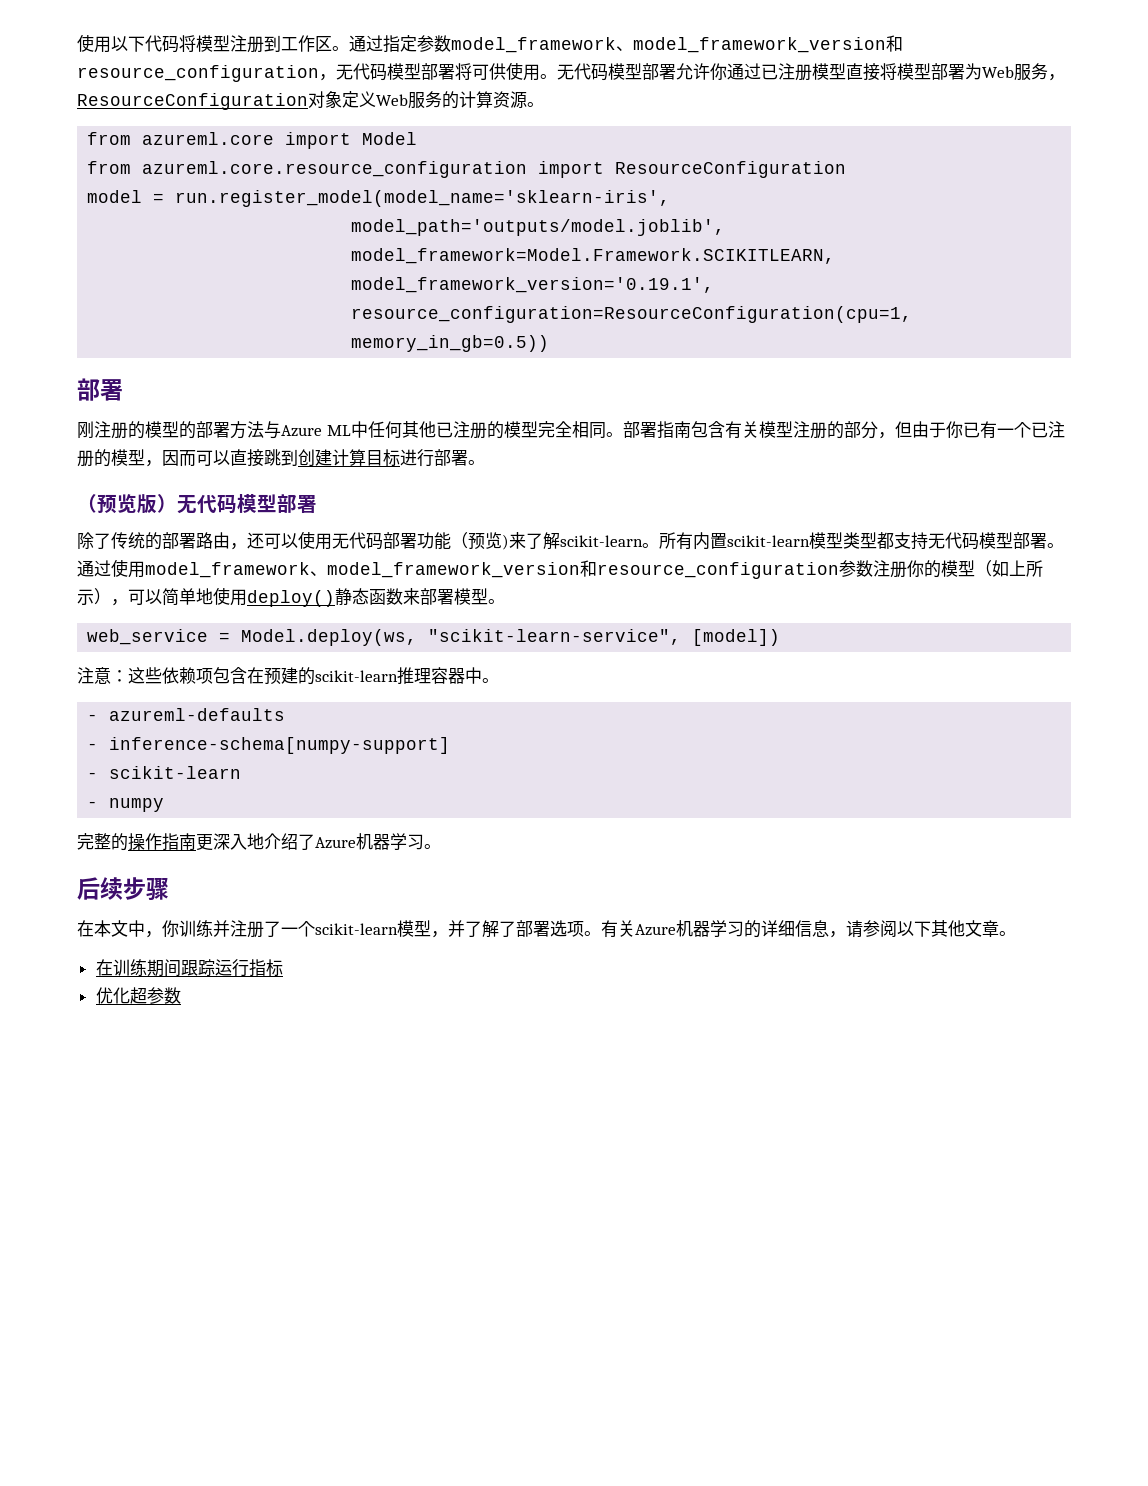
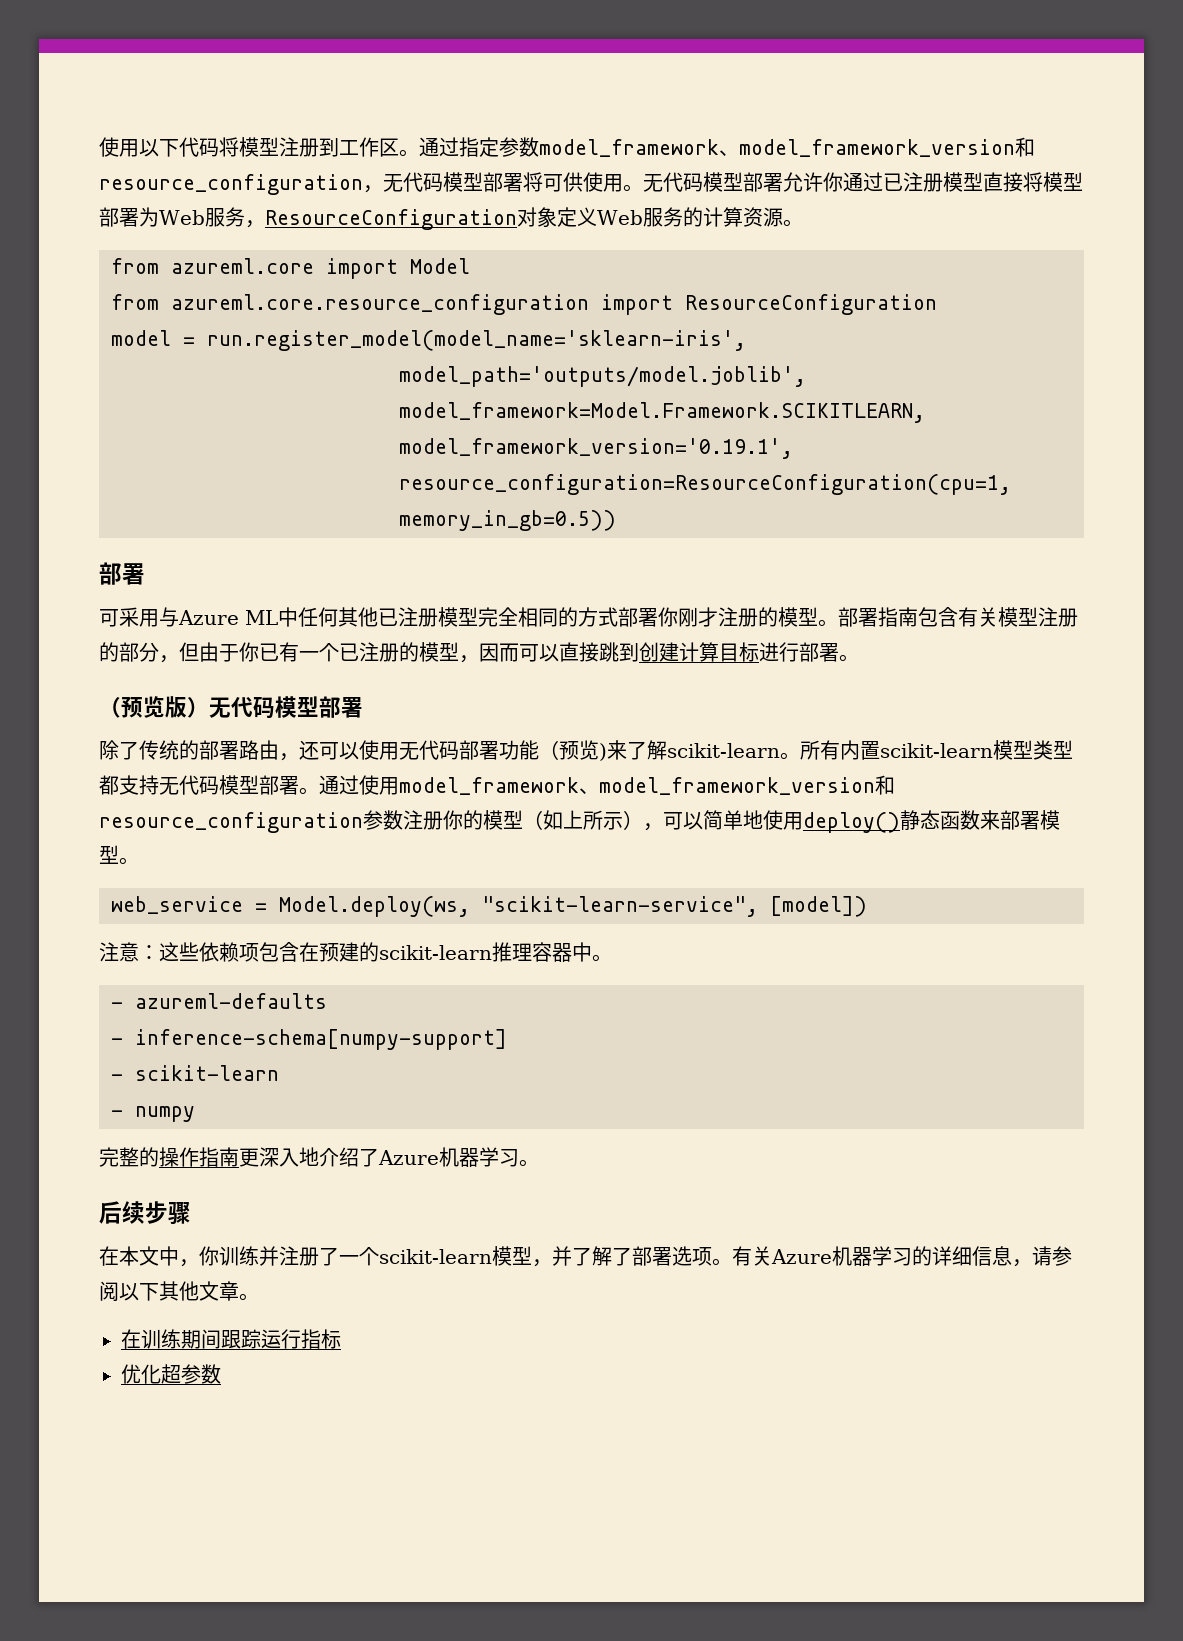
[77,421,264,439] 刚注册的模型的部署方法 -> [99,607,159,627] 可采用
[486,421,504,439] 的 -> (438, 617) none
(606, 430) none -> [558,607,818,627] 的方式部署你刚才注册的模型

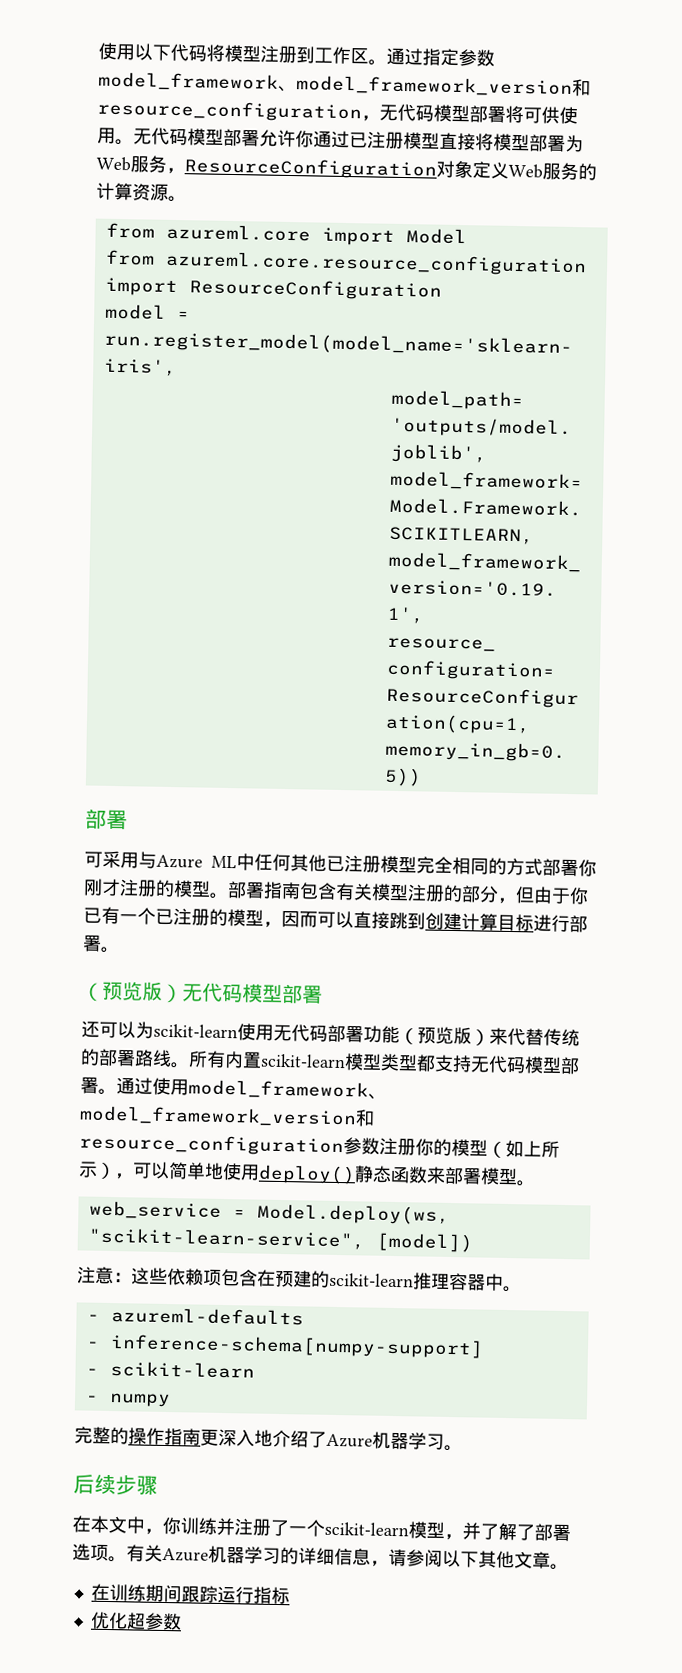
[99,740,359,761] 除了传统的部署路由，还可以 -> [81,1020,238,1039] 还可以为scikit-learn
[599,740,780,761] )来了解scikit-learn -> [453,1027,580,1047] [80,1048,172,1068] 版）来代替传统的部署路线

